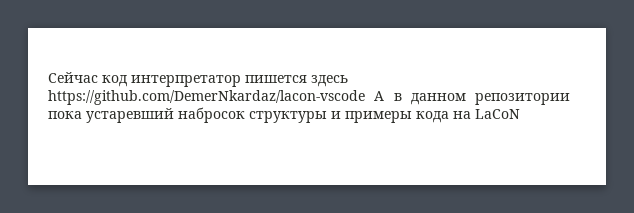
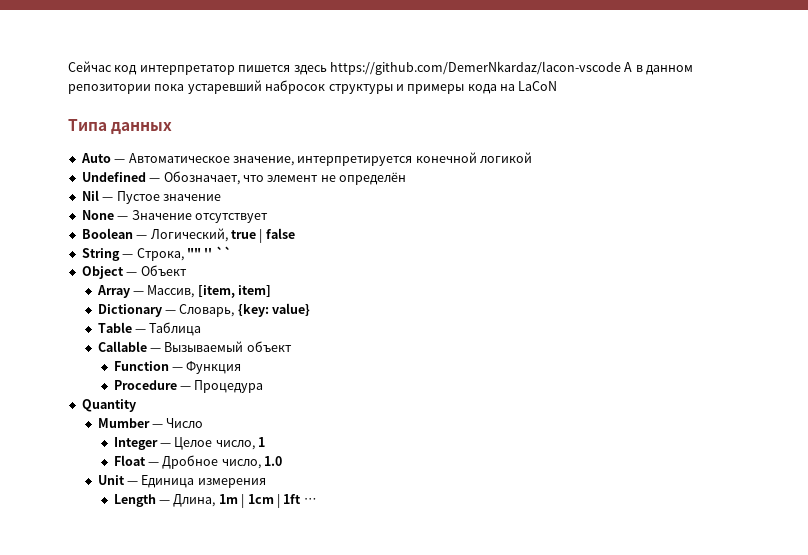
(520, 114) none -> [68,119,173,135] [80,152,532,166] [81,171,406,185] [81,190,221,204] [81,210,268,223] [81,228,295,243] [81,246,232,261] [81,265,187,279] [96,285,272,298] [97,303,311,317] [97,322,202,336] [97,341,292,352] [113,361,242,374] [113,380,264,393] [81,399,136,412] [97,418,204,428] [113,437,266,450] [113,455,283,469] [97,475,266,488] [113,494,317,508] // Типа данных // Auto — Автоматическое значение, интерпретируется конечной логикой // Undefined — Обозначает, что элемент не определён // Nil — Пустое значение // None — Значение отсутствует // Boolean — Логический, true | false // String — Строка, "" '' `` // Object — Объект // Array — Массив, [item, item] // Dictionary — Словарь, {key: value} // Table — Таблица // Callable — Вызываемый объект // Function — Функция // Procedure — Процедура // Quantity // Mumber — Число // Integer — Целое число, 1 // Float — Дробное число, 1.0 // Unit — Единица измерения // Length — Длина, 1m | 1cm | 1ft …

